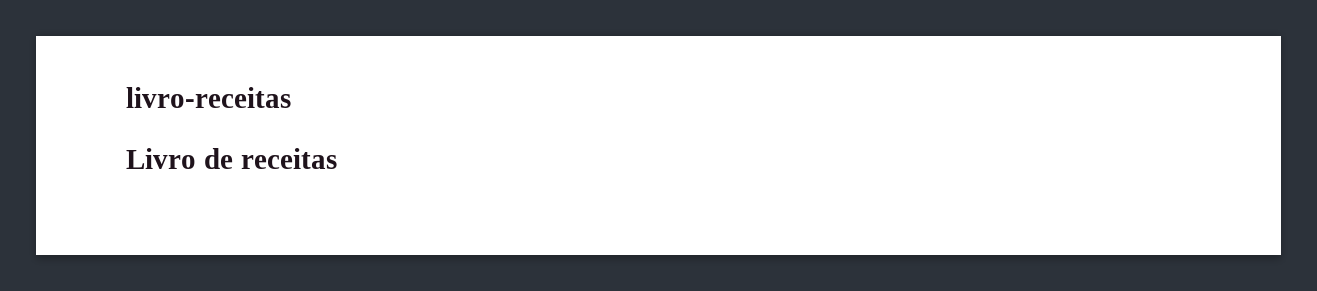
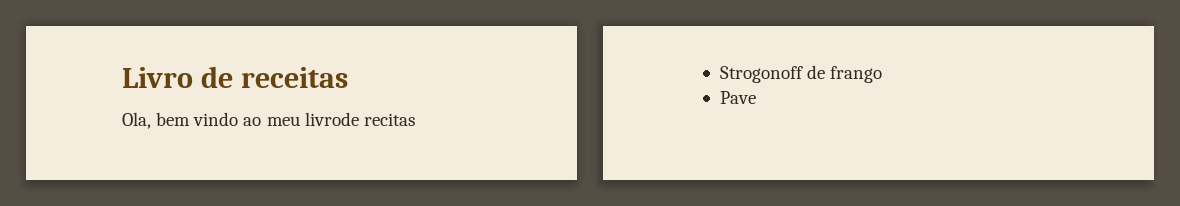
[126,87,291,108] livro-receitas // -> (122, 77) none
(337, 158) none -> [122,112,415,129] [719,65,883,83] [719,91,756,104] // Ola, bem vindo ao meu livrode recitas // Strogonoff de frango // Pave

